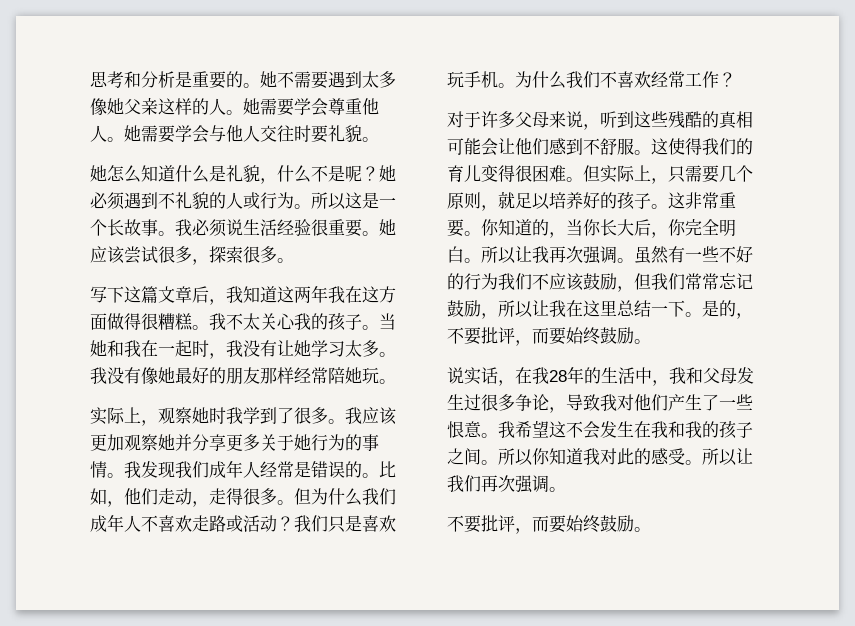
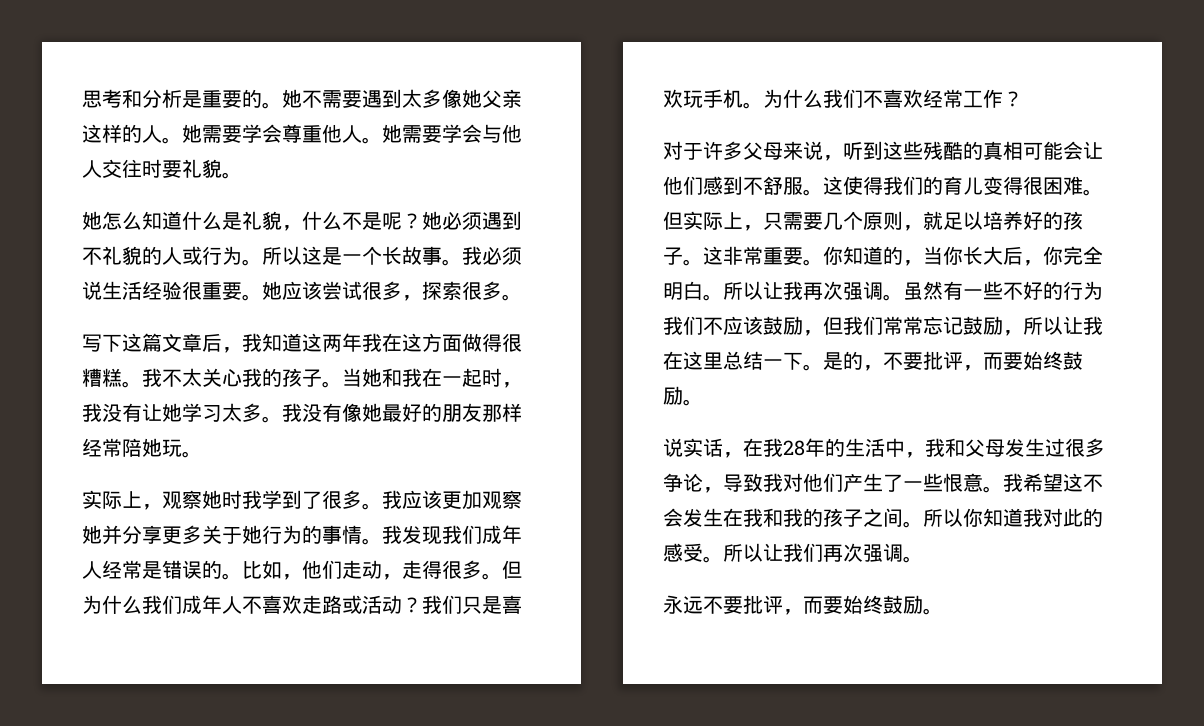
(566, 489) none -> [663,595,703,614] 永远

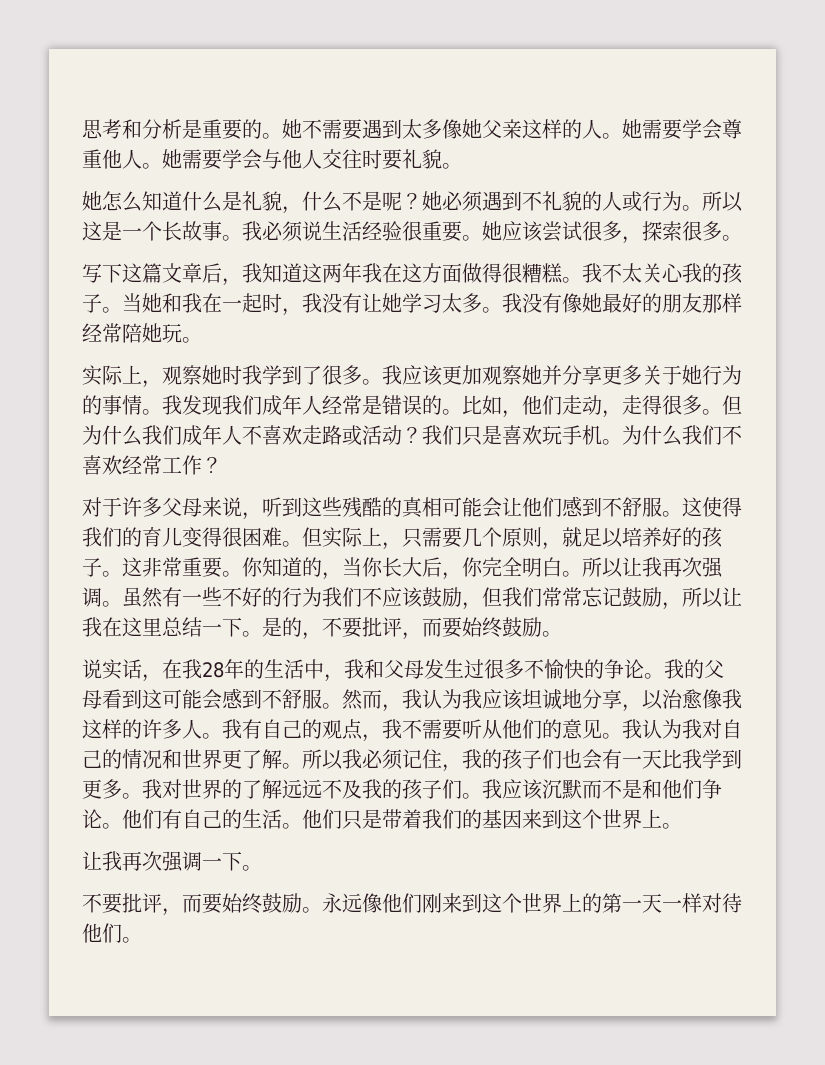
[663,473,1103,493] [663,508,1103,528] [663,543,923,563] [663,595,943,615] 争论，导致我对他们产生了一些恨意。我希望这不会发生在我和我的孩子之间。所以你知道我对此的感受。所以让我们再次强调。 // 永远不要批评，而要始终鼓励。 -> [524,659,724,679] [82,688,742,712] [82,719,742,742] [82,749,742,772] [82,779,722,800] [82,809,682,830] [82,851,262,872] [82,893,742,916] [82,923,142,943] 不愉快的争论。我的父母看到这可能会感到不舒服。然而，我认为我应该坦诚地分享，以治愈像我这样的许多人。我有自己的观点，我不需要听从他们的意见。我认为我对自己的情况和世界更了解。所以我必须记住，我的孩子们也会有一天比我学到更多。我对世界的了解远远不及我的孩子们。我应该沉默而不是和他们争论。他们有自己的生活。他们只是带着我们的基因来到这个世界上。 // 让我再次强调一下。 // 不要批评，而要始终鼓励。永远像他们刚来到这个世界上的第一天一样对待他们。

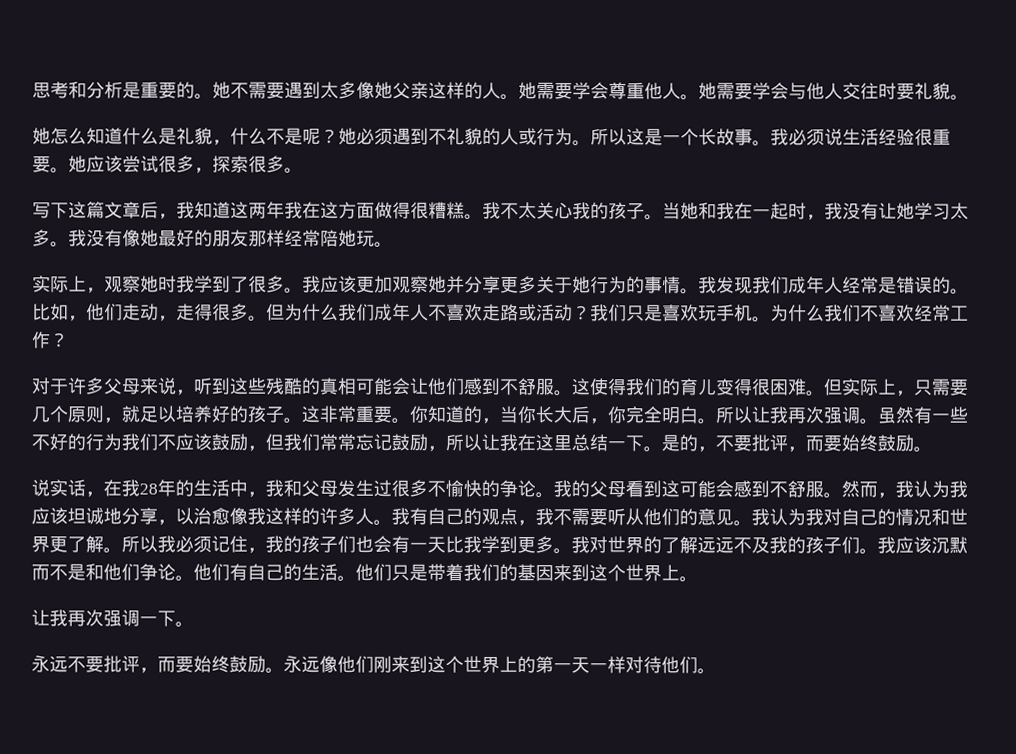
(262, 868) none -> [31,655,68,673] 永远

